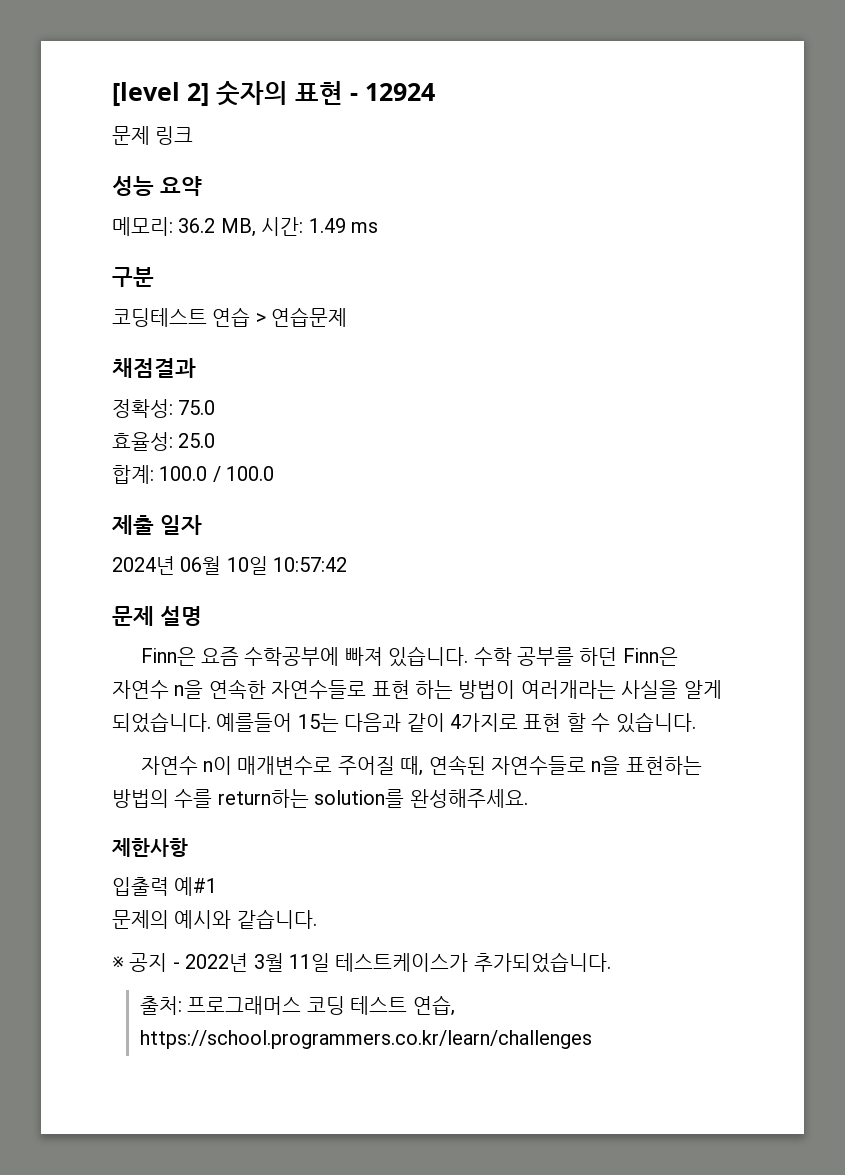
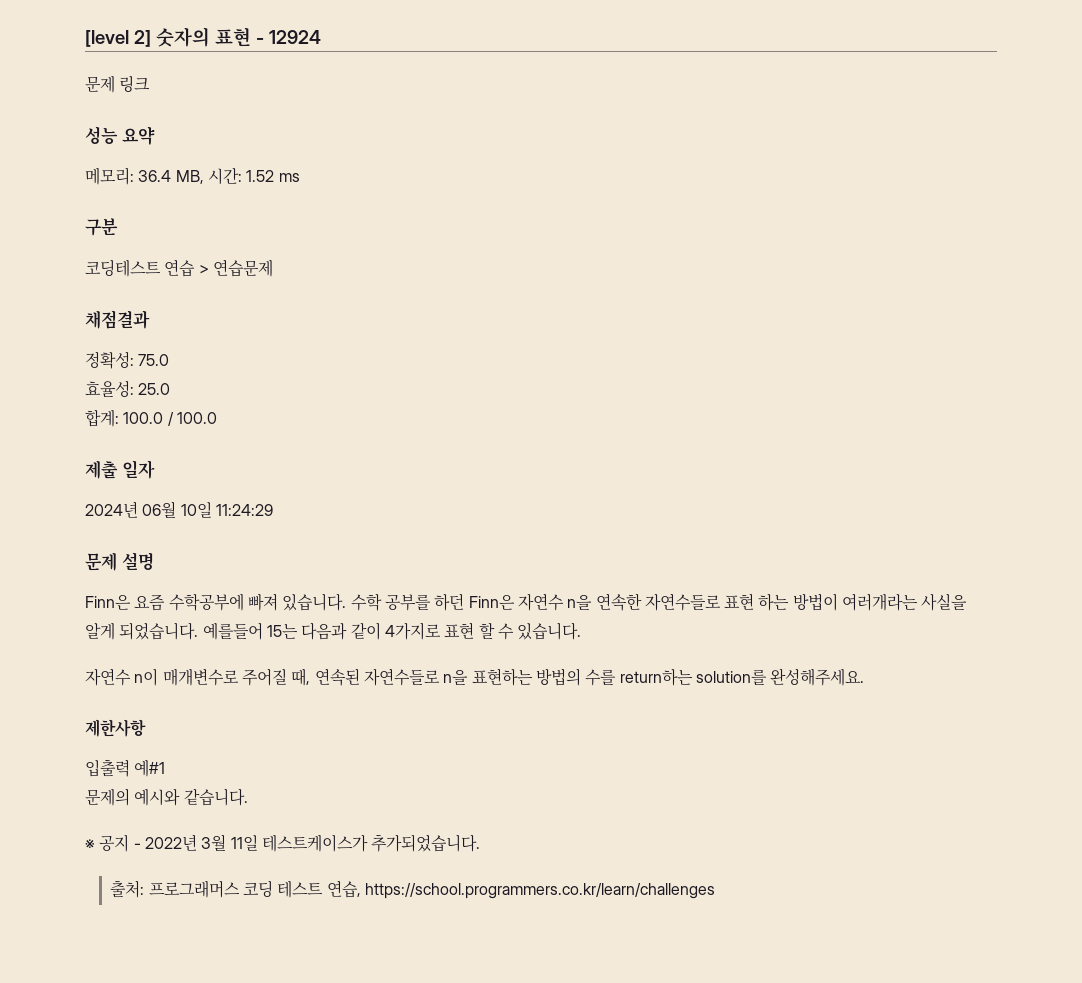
[178,218,216,233] 36.2 -> [138,170,172,182] 36.4
[308,218,346,233] 1.49 -> [246,170,275,182] 1.52
[273,557,348,572] 10:57:42 -> [215,504,273,516] 11:24:29

